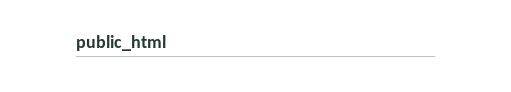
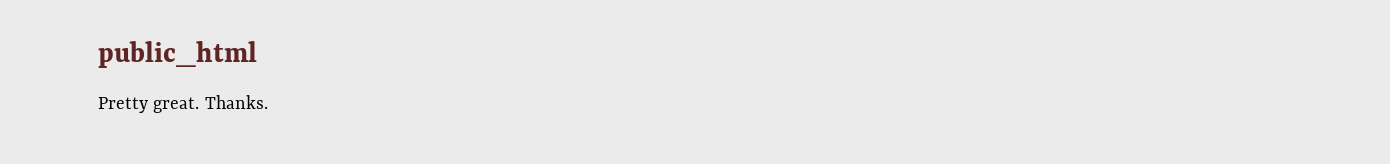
(166, 43) none -> [98,95,268,113] // Pretty great. Thanks.

